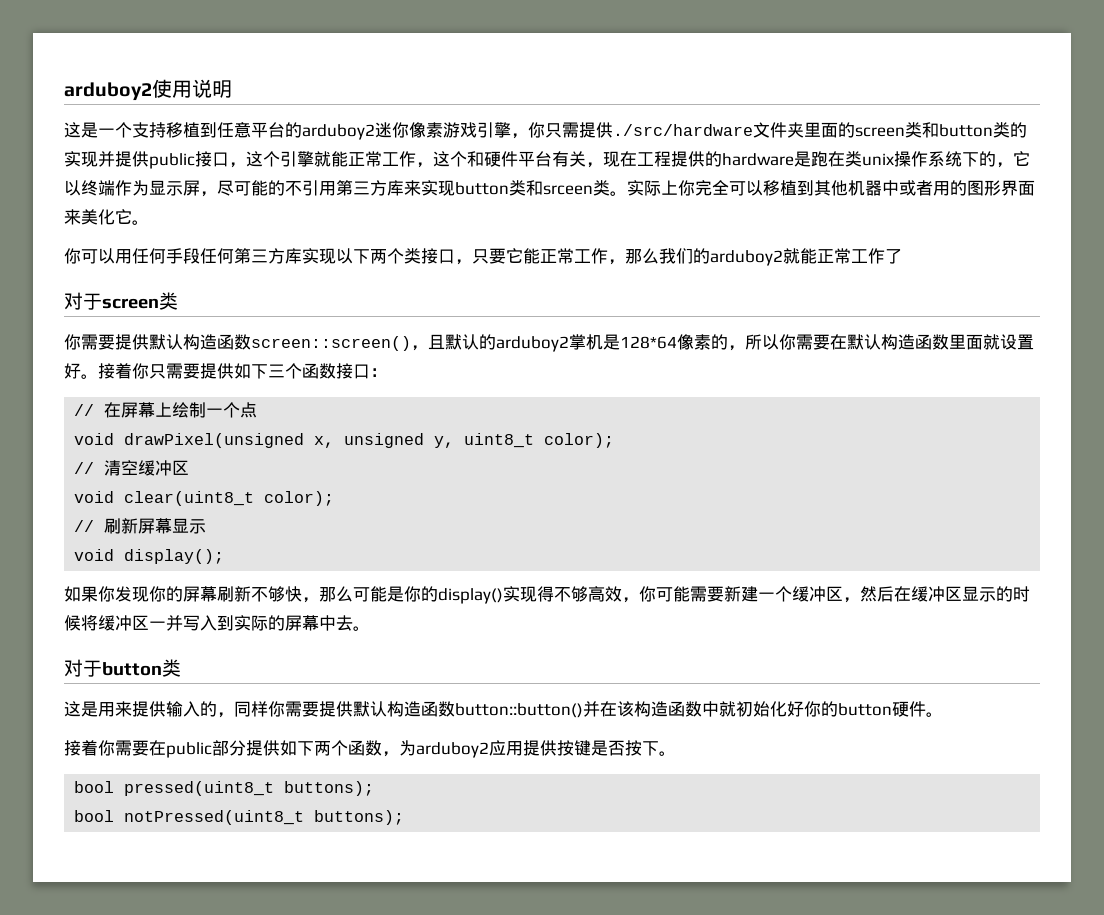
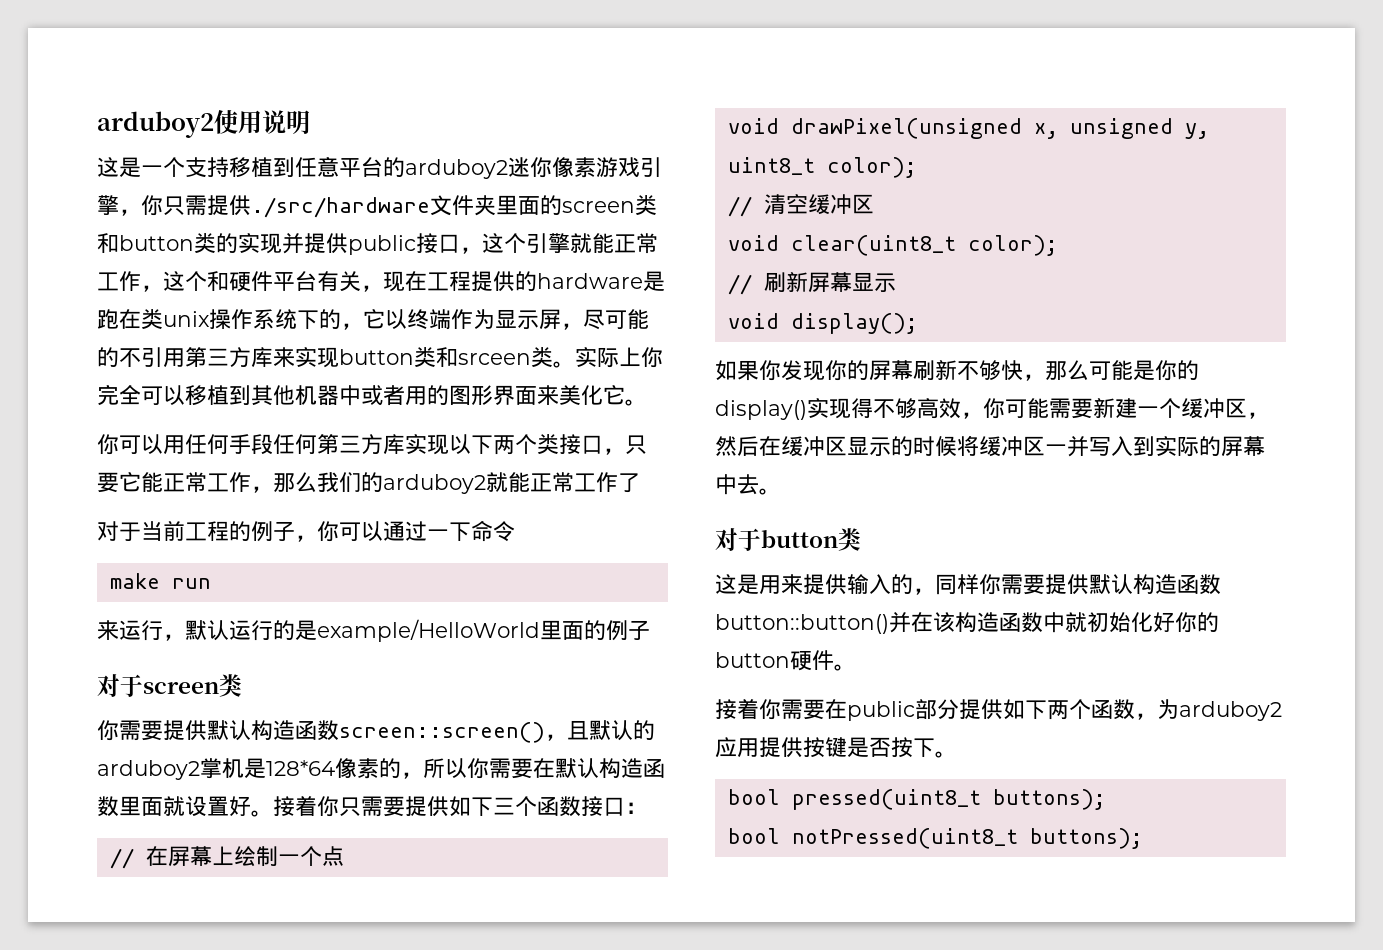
(902, 256) none -> [97,520,515,542] [109,573,211,589] [97,619,650,642] // 对于当前工程的例子，你可以通过一下命令 // make run // 来运行，默认运行的是example/HelloWorld里面的例子

